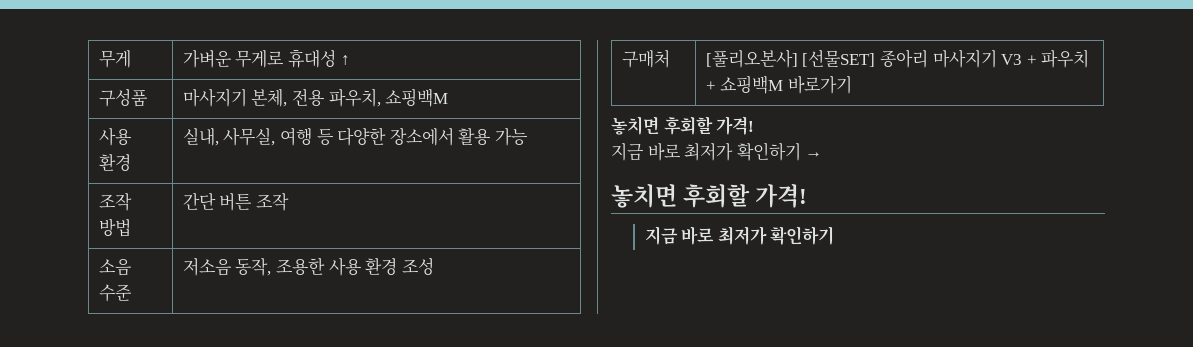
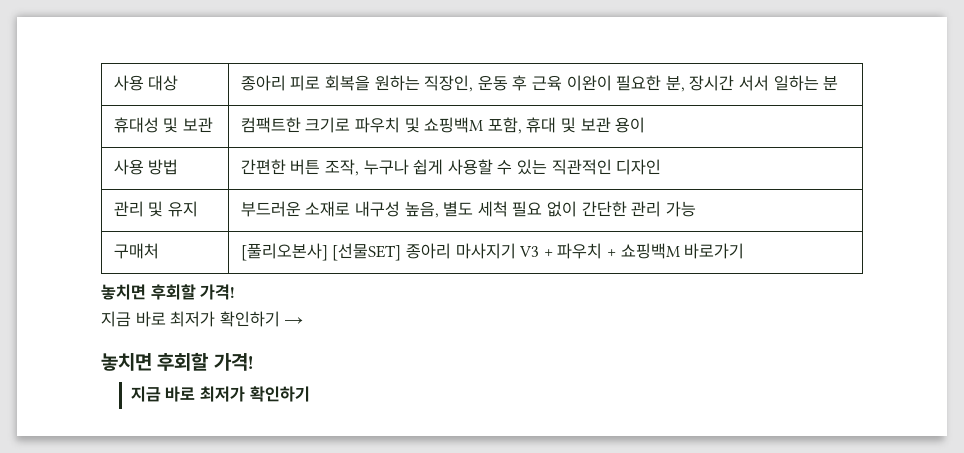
[98,49,131,68] [182,49,350,68] [98,89,148,107] [182,88,449,107] [98,127,132,146] [98,154,131,171] [182,127,528,146] [98,193,132,211] [98,218,131,237] [182,192,289,211] [98,259,132,276] [98,284,132,302] [182,257,434,276] 무게 | 가벼운 무게로 휴대성 ↑ // 구성품 | 마사지기 본체, 전용 파우치, 쇼핑백M // 사용 환경 | 실내, 사무실, 여행 등 다양한 장소에서 활용 가능 // 조작 방법 | 간단 버튼 조작 // 소음 수준 | 저소음 동작, 조용한 사용 환경 조성 -> [113,75,179,91] [240,75,839,92] [113,117,214,133] [240,117,646,134] [113,159,179,175] [240,159,662,176] [113,201,199,217] [240,201,696,218] 사용 대상 | 종아리 피로 회복을 원하는 직장인, 운동 후 근육 이완이 필요한 분, 장시간 서서 일하는 분 // 휴대성 및 보관 | 컴팩트한 크기로 파우치 및 쇼핑백M 포함, 휴대 및 보관 용이 // 사용 방법 | 간편한 버튼 조작, 누구나 쉽게 사용할 수 있는 직관적인 디자인 // 관리 및 유지 | 부드러운 소재로 내구성 높음, 별도 세척 필요 없이 간단한 관리 가능

